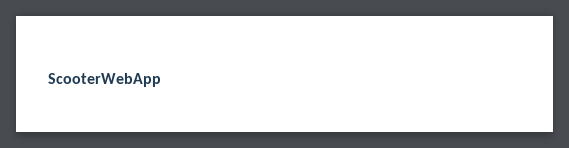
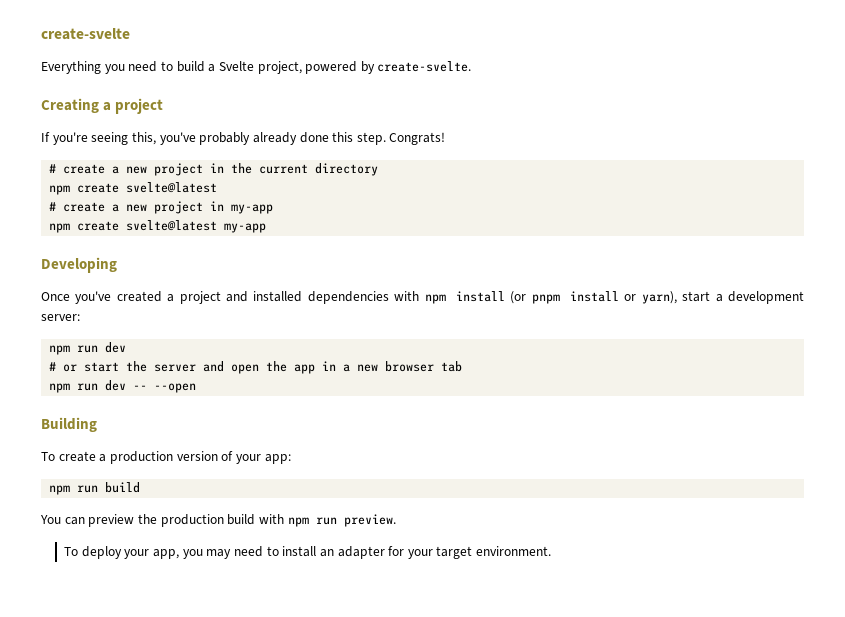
[48,73,161,87] ScooterWebApp -> [41,28,130,40] [41,61,472,74] [41,98,164,114] [41,132,446,145] [49,163,379,176] [49,182,218,195] [49,201,274,214] [49,220,267,233] [41,257,117,273] [41,291,804,304] [41,314,80,321] [49,342,127,355] [49,361,463,374] [49,380,197,393] [41,417,97,432] [41,451,291,464] [49,482,141,495] [40,514,396,527] [64,546,552,559] create-svelte // Everything you need to build a Svelte project, powered by create-svelte. // Creating a project // If you're seeing this, you've probably already done this step. Congrats! // # create a new project in the current directory // npm create svelte@latest // # create a new project in my-app // npm create svelte@latest my-app // Developing // Once you've created a project and installed dependencies with npm install (or pnpm install or yarn), start a development server: // npm run dev // # or start the server and open the app in a new browser tab // npm run dev -- --open // Building // To create a production version of your app: // npm run build // You can preview the production build with npm run preview. // To deploy your app, you may need to install an adapter for your target environment.

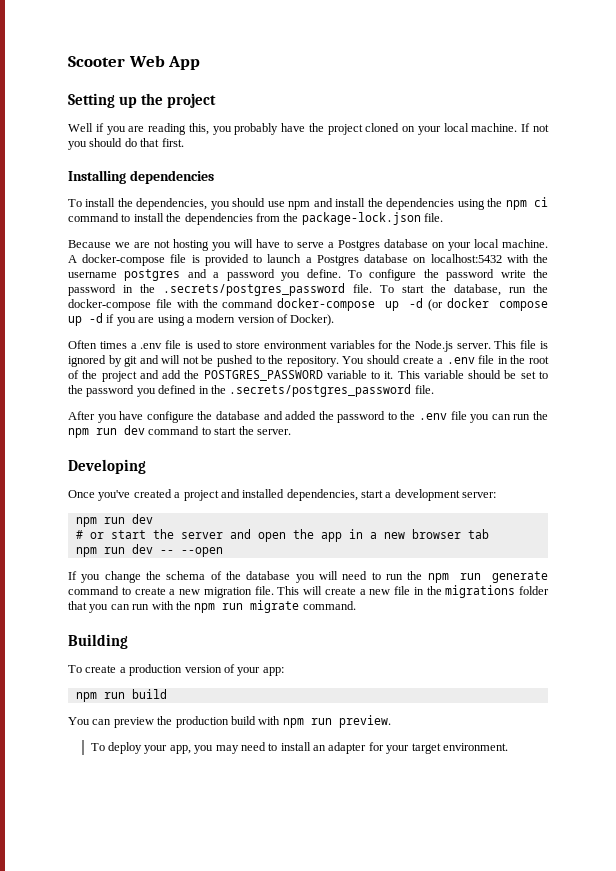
[41,28,130,40] [41,61,472,74] [41,98,164,114] [41,132,446,145] [49,163,379,176] [49,182,218,195] [49,201,274,214] [49,220,267,233] create-svelte // Everything you need to build a Svelte project, powered by create-svelte. // Creating a project // If you're seeing this, you've probably already done this step. Congrats! // # create a new project in the current directory // npm create svelte@latest // # create a new project in my-app // npm create svelte@latest my-app -> [68,55,201,70] [68,93,217,108] [68,123,549,135] [68,138,184,150] [68,170,214,184] [68,197,548,210] [68,212,443,225] [68,239,548,251] [68,254,548,266] [68,269,548,281] [68,283,548,296] [68,298,548,311] [68,313,335,326] [68,340,548,352] [68,355,549,367] [68,370,548,382] [68,384,434,397] [68,411,548,423] [68,425,291,438] Scooter Web App // Setting up the project // Well if you are reading this, you probably have the project cloned on your local machine. If not you should do that first. // Installing dependencies // To install the dependencies, you should use npm and install the dependencies using the npm ci command to install the dependencies from the package-lock.json file. // Because we are not hosting you will have to serve a Postgres database on your local machine. A docker-compose file is provided to launch a Postgres database on localhost:5432 with the username postgres and a password you define. To configure the password write the password in the .secrets/postgres_password file. To start the database, run the docker-compose file with the command docker-compose up -d (or docker compose up -d if you are using a modern version of Docker). // Often times a .env file is used to store environment variables for the Node.js server. This file is ignored by git and will not be pushed to the repository. You should create a .env file in the root of the project and add the POSTGRES_PASSWORD variable to it. This variable should be set to the password you defined in the .secrets/postgres_password file. // After you have configure the database and added the password to the .env file you can run the npm run dev command to start the server.
[307,291,677,304] dependencies with npm install (or pnpm install or yarn), -> [286,489,358,501] dependencies,
(197, 388) none -> [68,571,548,583] [68,585,549,598] [68,600,356,613] // If you change the schema of the database you will need to run the npm run generate command to create a new migration file. This will create a new file in the migrations folder that you can run with the npm run migrate command.

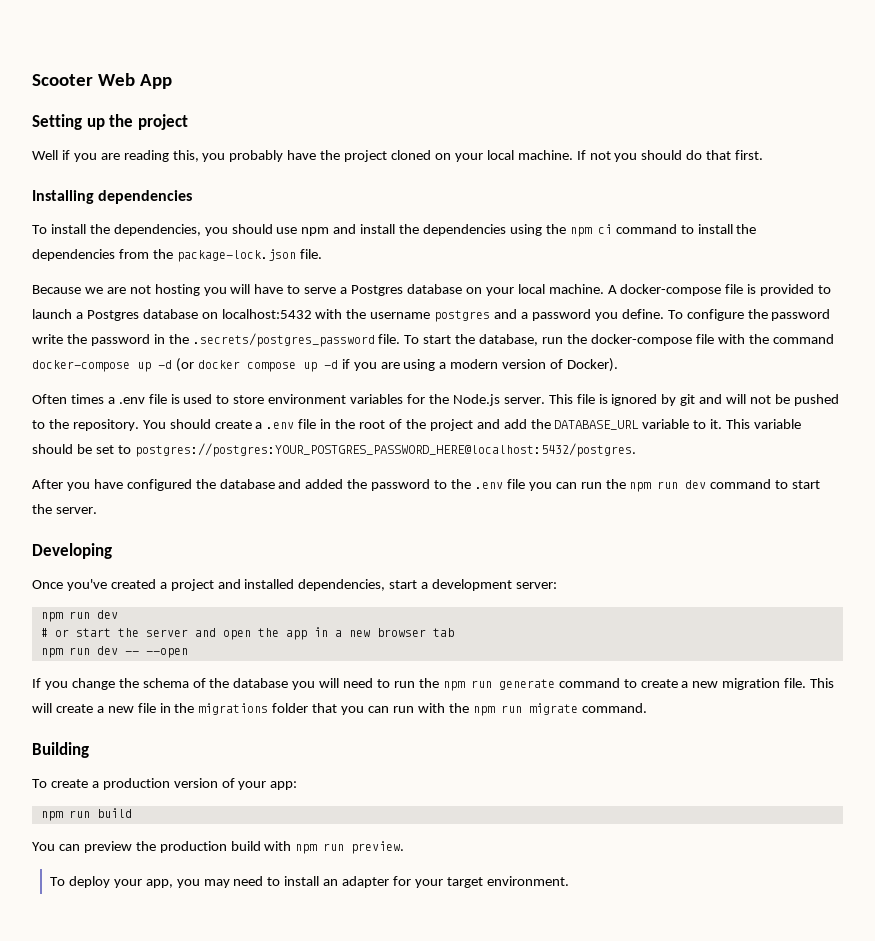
[203,370,323,381] POSTGRES_PASSWORD -> [554,420,640,430] DATABASE_URL
[68,384,434,397] the password you defined in the .secrets/postgres_password file. -> [134,443,636,457] postgres://postgres:YOUR_POSTGRES_PASSWORD_HERE@localhost:5432/postgres.
[146,411,194,423] configure -> [126,479,192,491] configured

